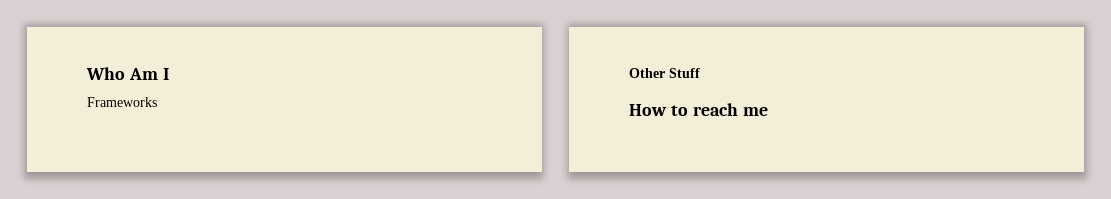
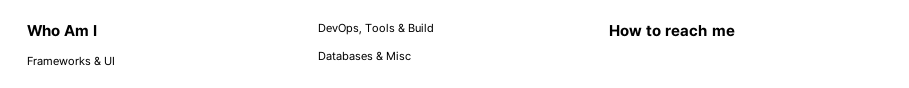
[629,68,700,78] // Other Stuff -> [94,56,116,66] [318,23,435,35] [318,51,412,61] & UI // DevOps, Tools & Build // Databases & Misc

